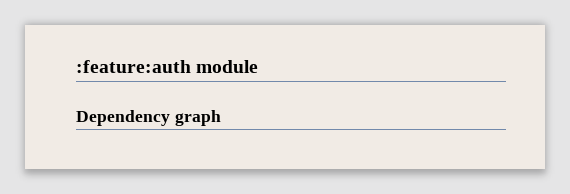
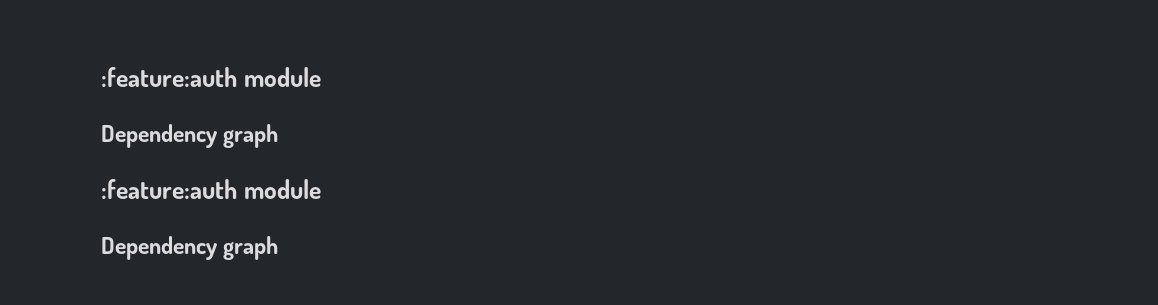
[76,60,259,73] [76,110,221,126] :feature:auth module // Dependency graph -> [101,67,321,87] [101,124,279,148] [101,179,321,199] [101,236,279,260] :feature:auth module // Dependency graph // :feature:auth module // Dependency graph

